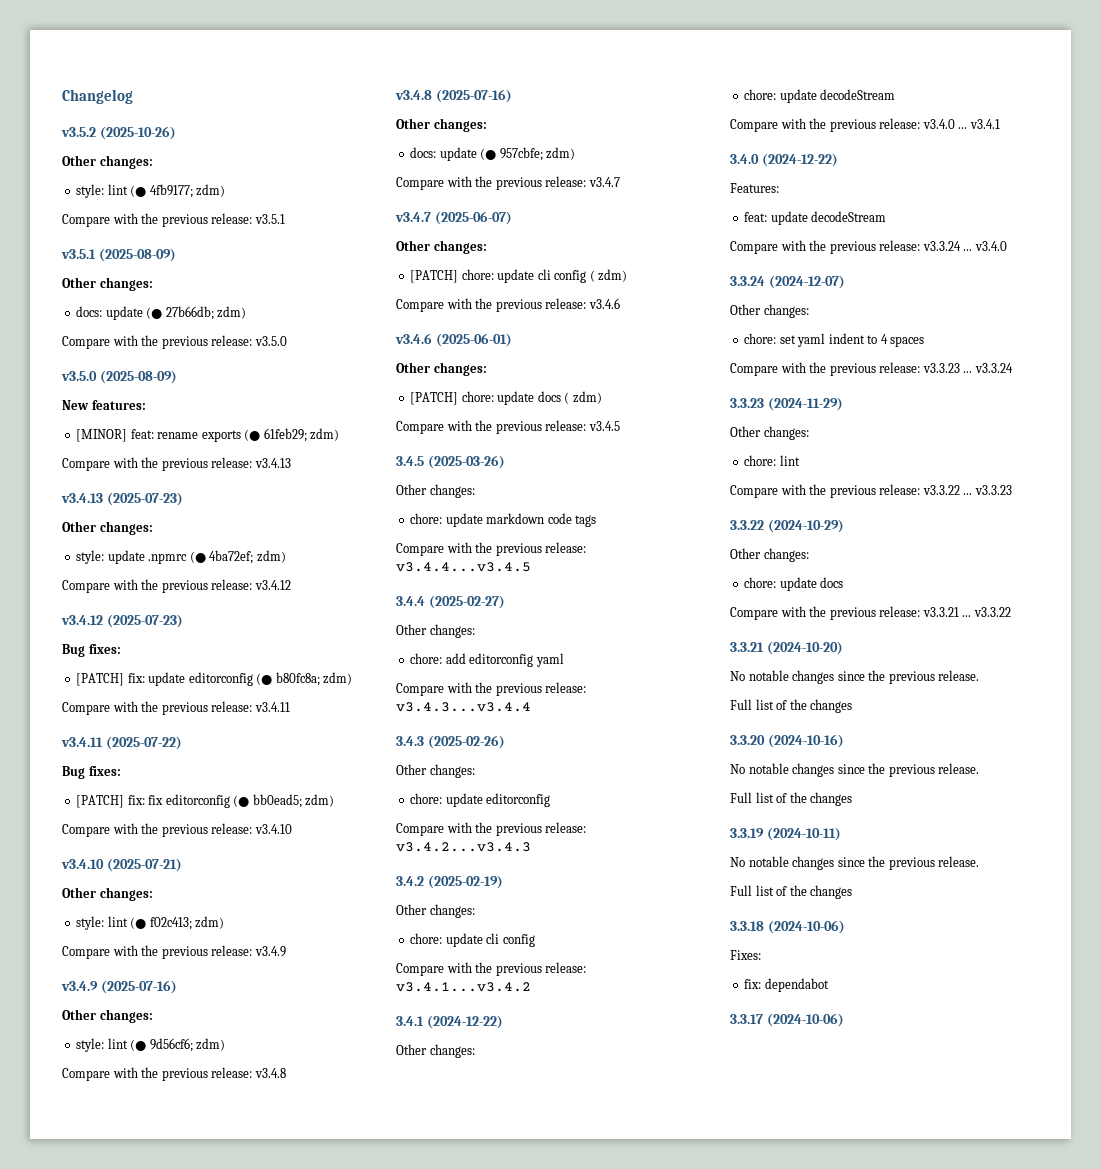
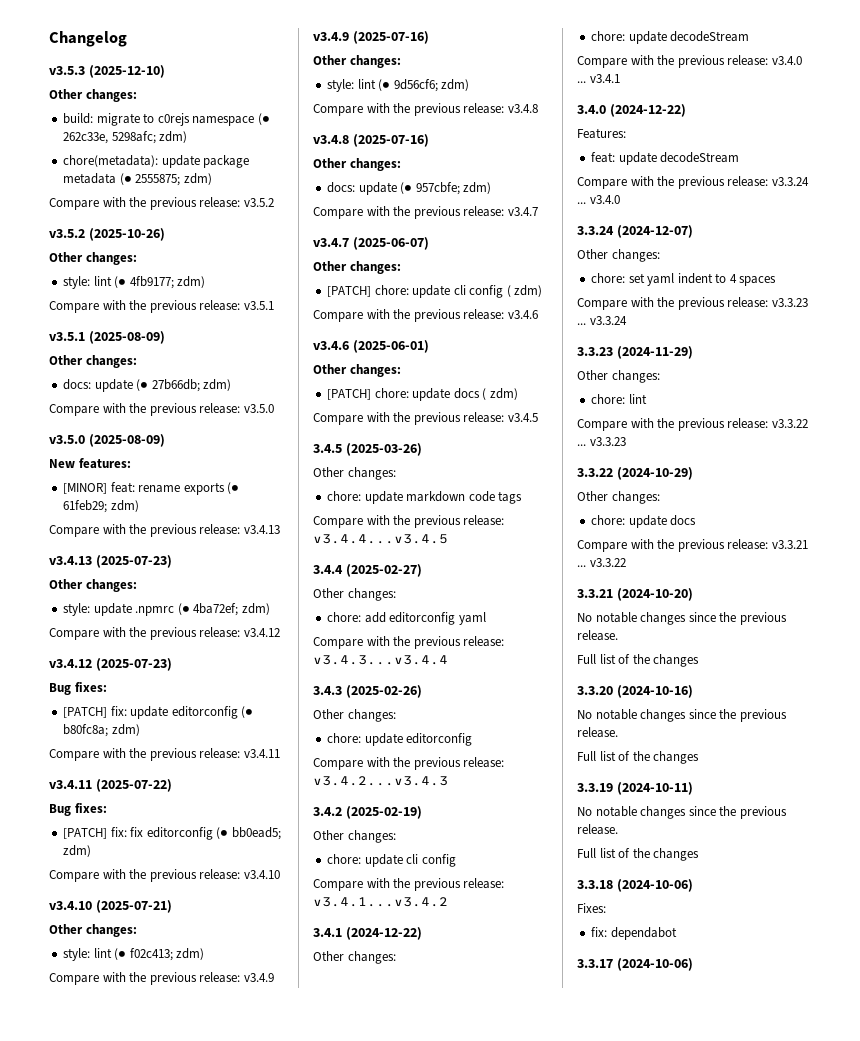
(133, 96) none -> [49,65,165,78] [49,89,137,102] [63,113,270,126] [63,131,188,144] [63,155,250,168] [63,173,212,186] [49,197,274,210] // v3.5.3 (2025-12-10) // Other changes: // build: migrate to c0rejs namespace (● 262c33e, 5298afc; zdm) // chore(metadata): update package metadata (● 2555875; zdm) // Compare with the previous release: v3.5.2

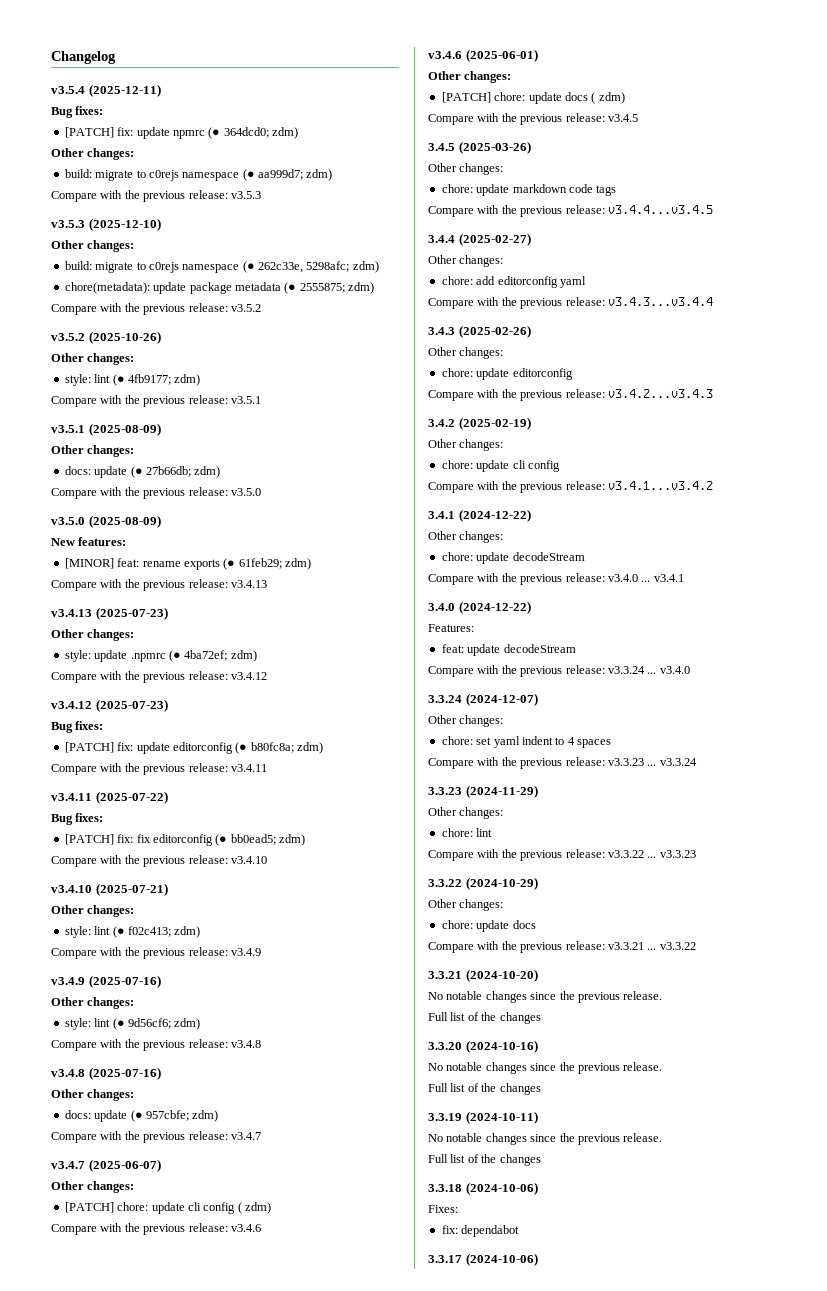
(127, 39) none -> [51,84,161,97] [51,106,104,118] [64,127,298,139] [51,148,135,160] [64,169,333,181] [51,190,261,202] // v3.5.4 (2025-12-11) // Bug fixes: // [PATCH] fix: update npmrc (● 364dcd0; zdm) // Other changes: // build: migrate to c0rejs namespace (● aa999d7; zdm) // Compare with the previous release: v3.5.3

